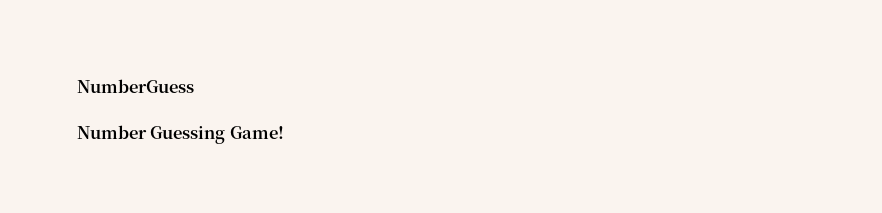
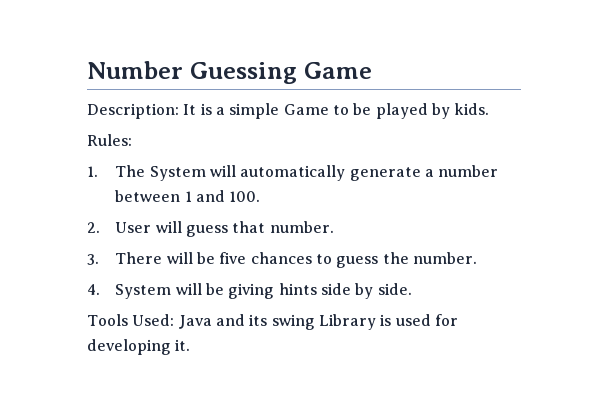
[77,79,194,93] NumberGuess // -> (87, 70) none
[229,126,284,139] Game! -> [303,62,372,79] [87,103,490,119] [87,134,132,146] [87,165,499,181] [115,190,261,202] [87,221,334,237] [87,252,477,268] [87,283,412,299] [87,314,458,330] [87,339,191,355] Game // Description: It is a simple Game to be played by kids. // Rules: // 1. The System will automatically generate a number between 1 and 100. // 2. User will guess that number. // 3. There will be five chances to guess the number. // 4. System will be giving hints side by side. // Tools Used: Java and its swing Library is used for developing it.

